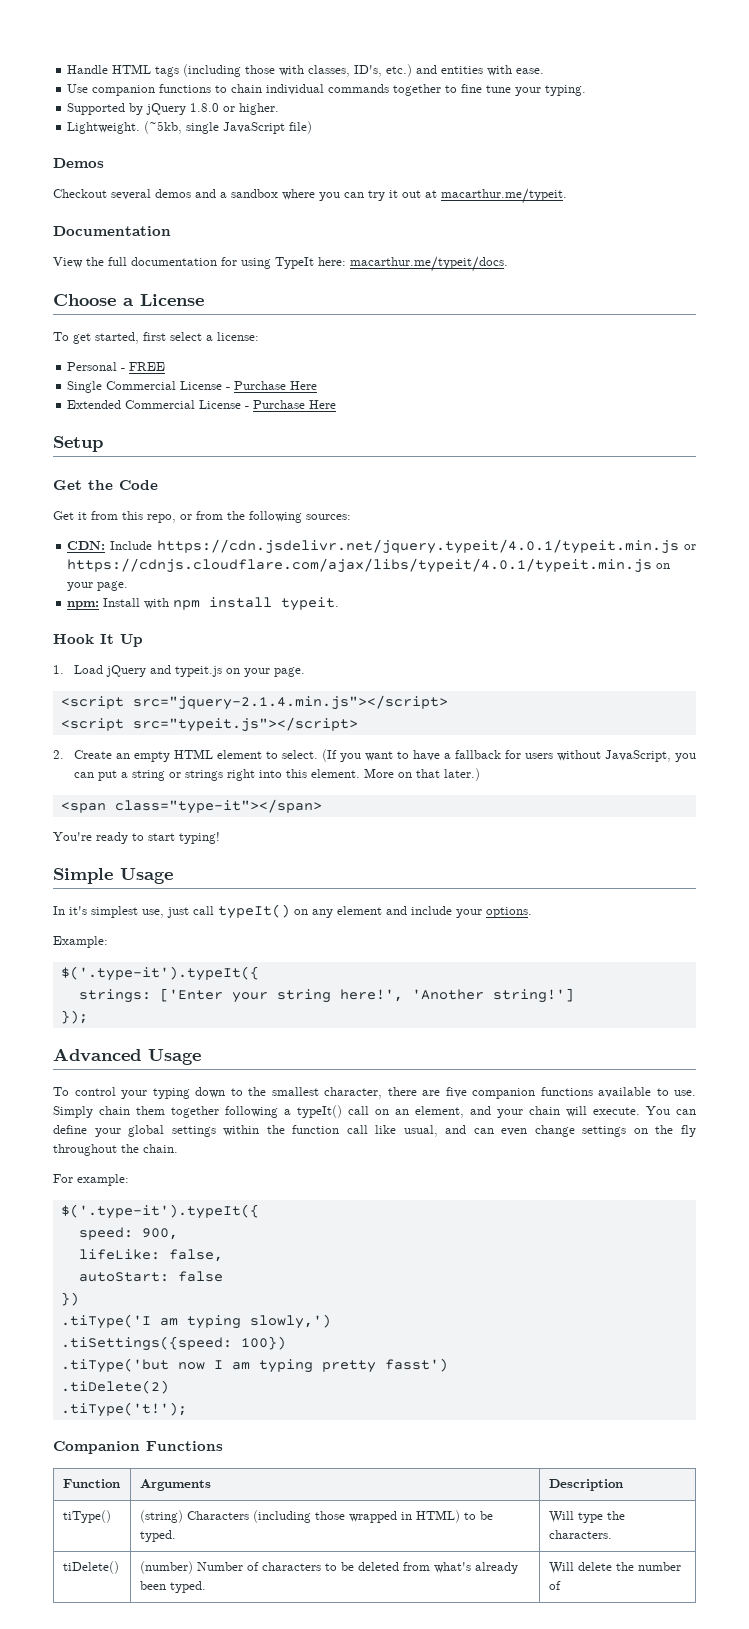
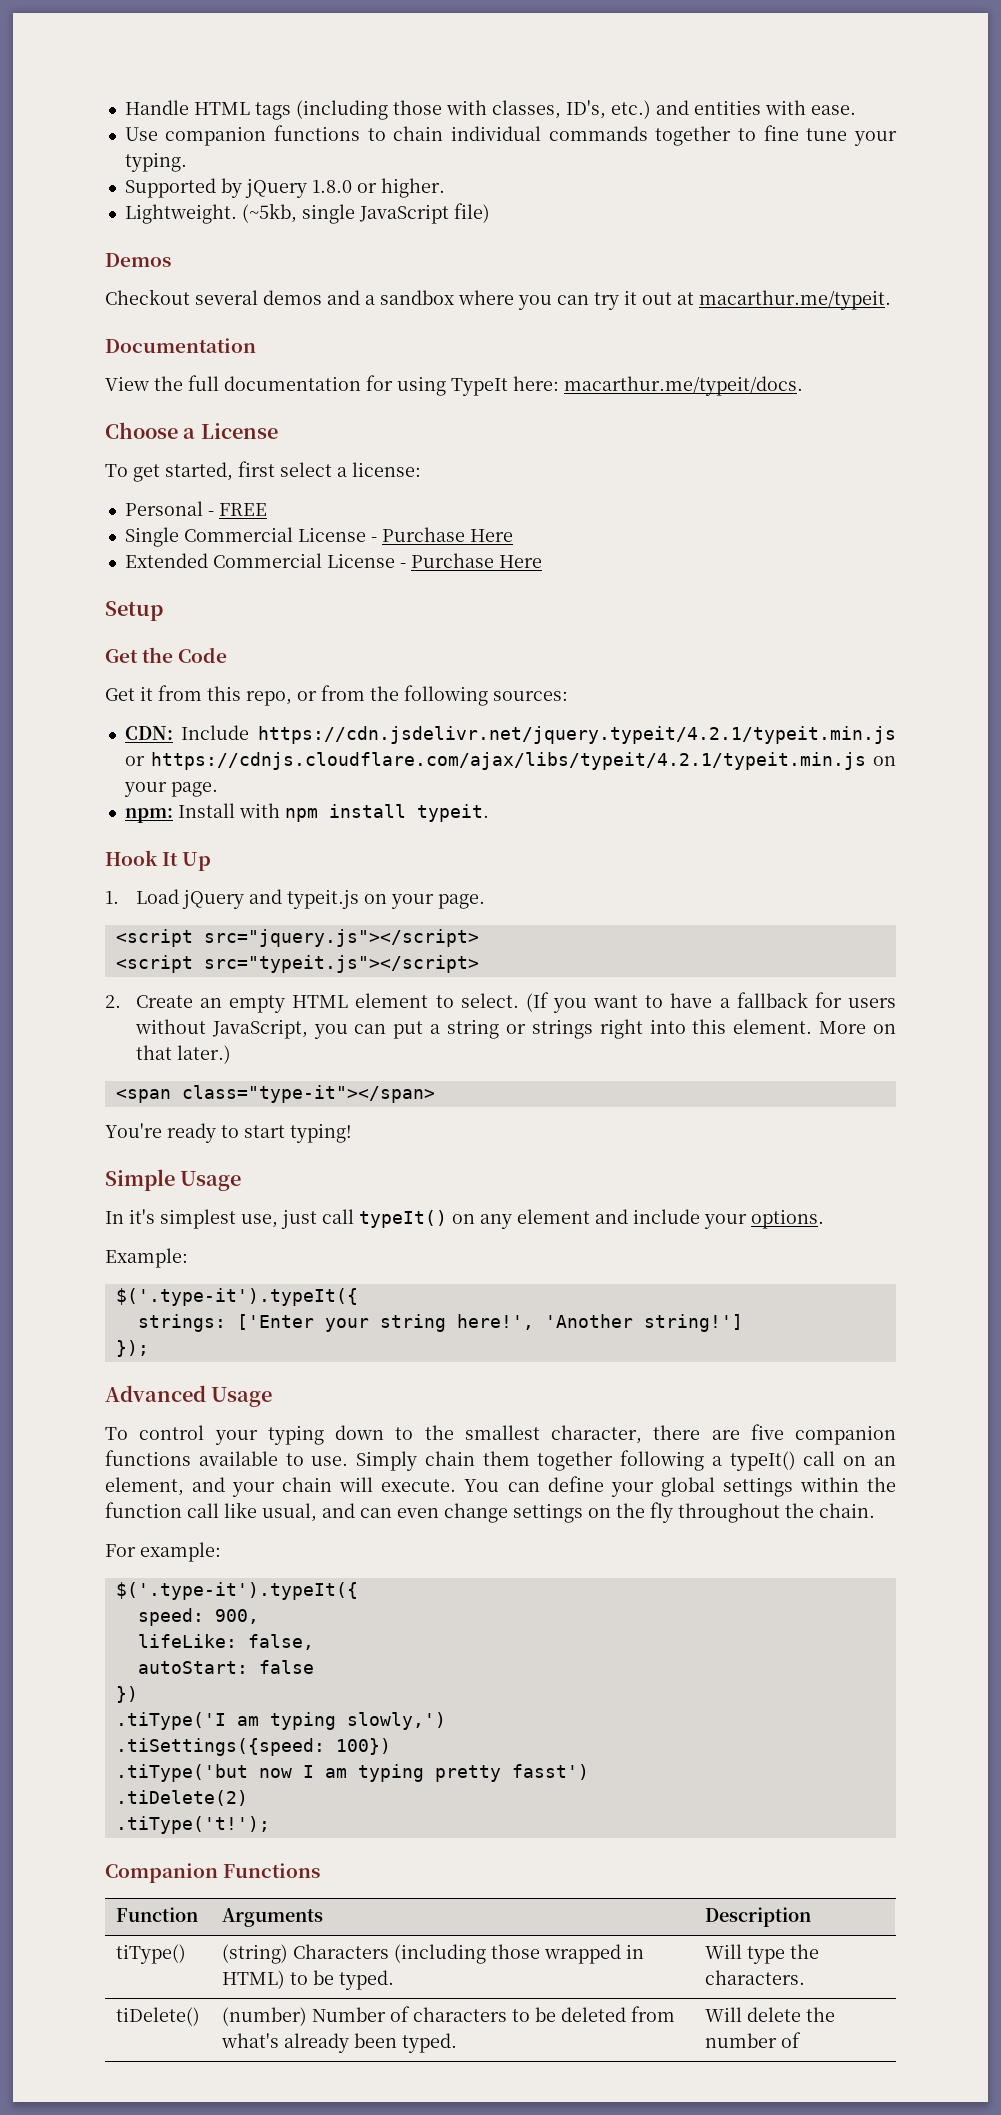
[157,539,696,554] [67,558,653,573] https://cdn.jsdelivr.net/jquery.typeit/4.0.1/typeit.min.js or https://cdnjs.cloudflare.com/ajax/libs/typeit/4.0.1/typeit.min.js -> [258,726,896,744] [124,752,866,770] https://cdn.jsdelivr.net/jquery.typeit/4.2.1/typeit.min.js or https://cdnjs.cloudflare.com/ajax/libs/typeit/4.2.1/typeit.min.js
[132,695,448,710] src="jquery-2.1.4.min.js"></script> -> [203,929,479,947] src="jquery.js"></script>

